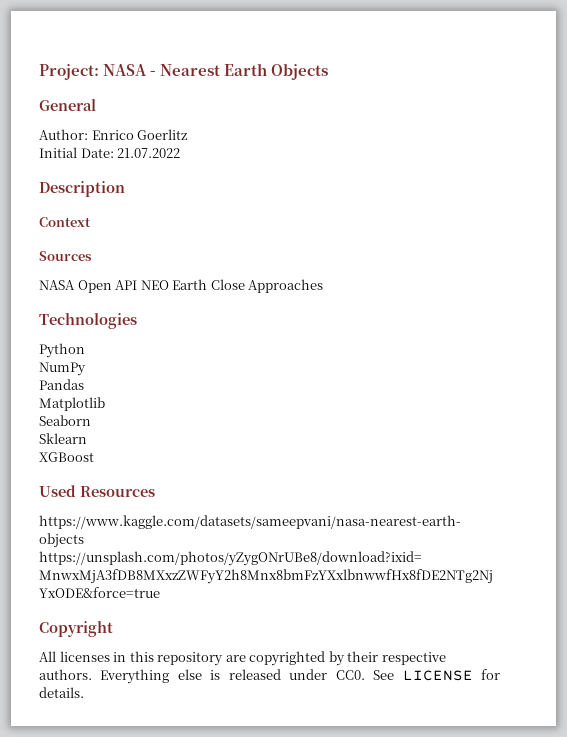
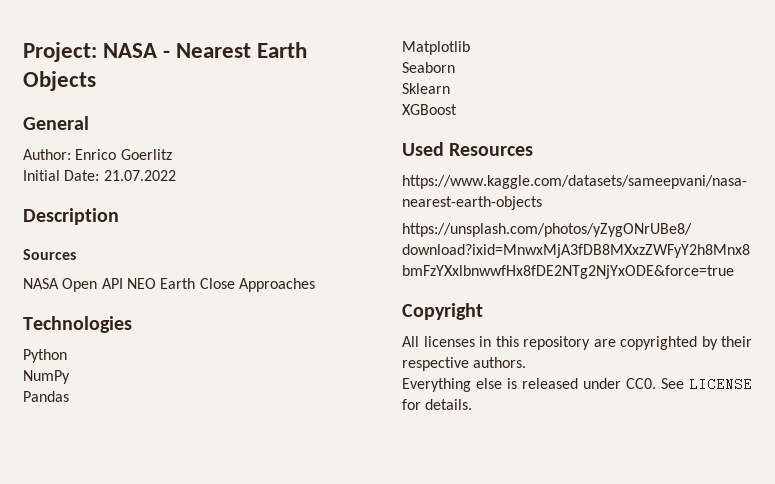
[39,217,91,227] // Context -> (119, 216) none
(92, 674) none -> (527, 362) //

